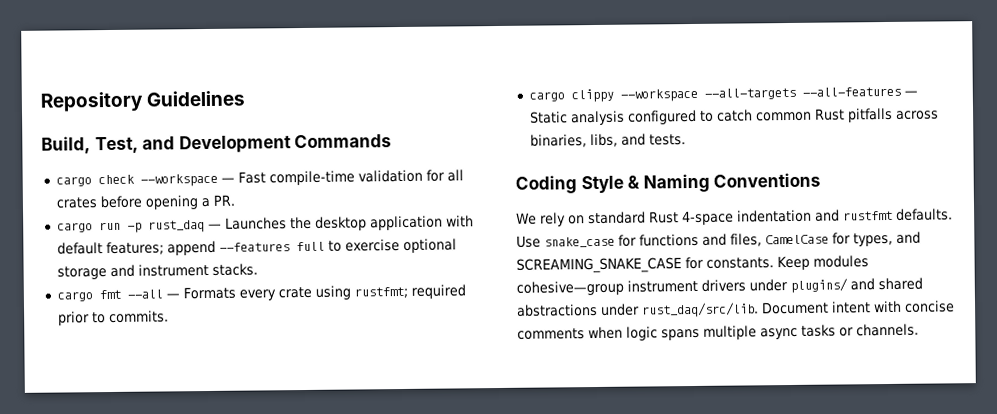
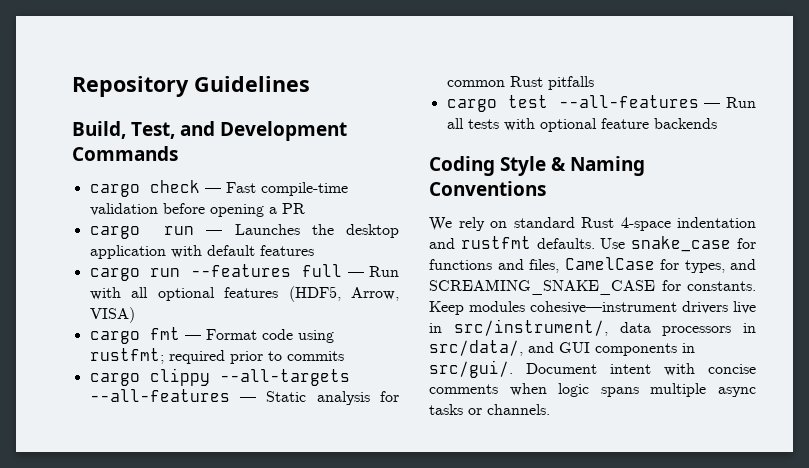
[139,173,218,187] --workspace -> (200, 186) none
[425,169,464,182] [55,197,97,209] for all crates -> (158, 209) none
[212,194,235,206] [56,220,205,233] PR. // cargo run -p rust_daq -> [281,203,305,214] [89,226,195,239] PR // cargo run
[105,238,457,256] [56,263,258,280] [56,286,312,302] features; append --features full to exercise optional storage and instrument stacks. // cargo fmt --all — Formats every crate -> [259,245,314,256] [89,264,399,281] [89,286,399,302] [89,307,135,323] [89,327,293,344] features // cargo run --features full — Run with all optional features (HDF5, Arrow, VISA) // cargo fmt — Format code
[108,310,169,324] commits. -> [286,351,344,361] commits
[619,88,698,102] --workspace -> (210, 377) none
[627,109,753,125] configured to catch -> [380,391,399,402] for
[895,110,939,120] [529,133,686,148] across binaries, libs, and tests. -> [446,95,756,112] [446,118,717,132] // cargo test --all-features — Run all tests with optional feature backends
[516,277,923,296] [517,302,759,318] cohesive—group instrument drivers under plugins/ and shared abstractions under rust_daq/src/lib. -> [530,301,756,314] [429,319,756,336] [429,340,695,356] [429,360,513,378] cohesive—instrument drivers live in src/instrument/, data processors in src/data/, and GUI components in src/gui/.

